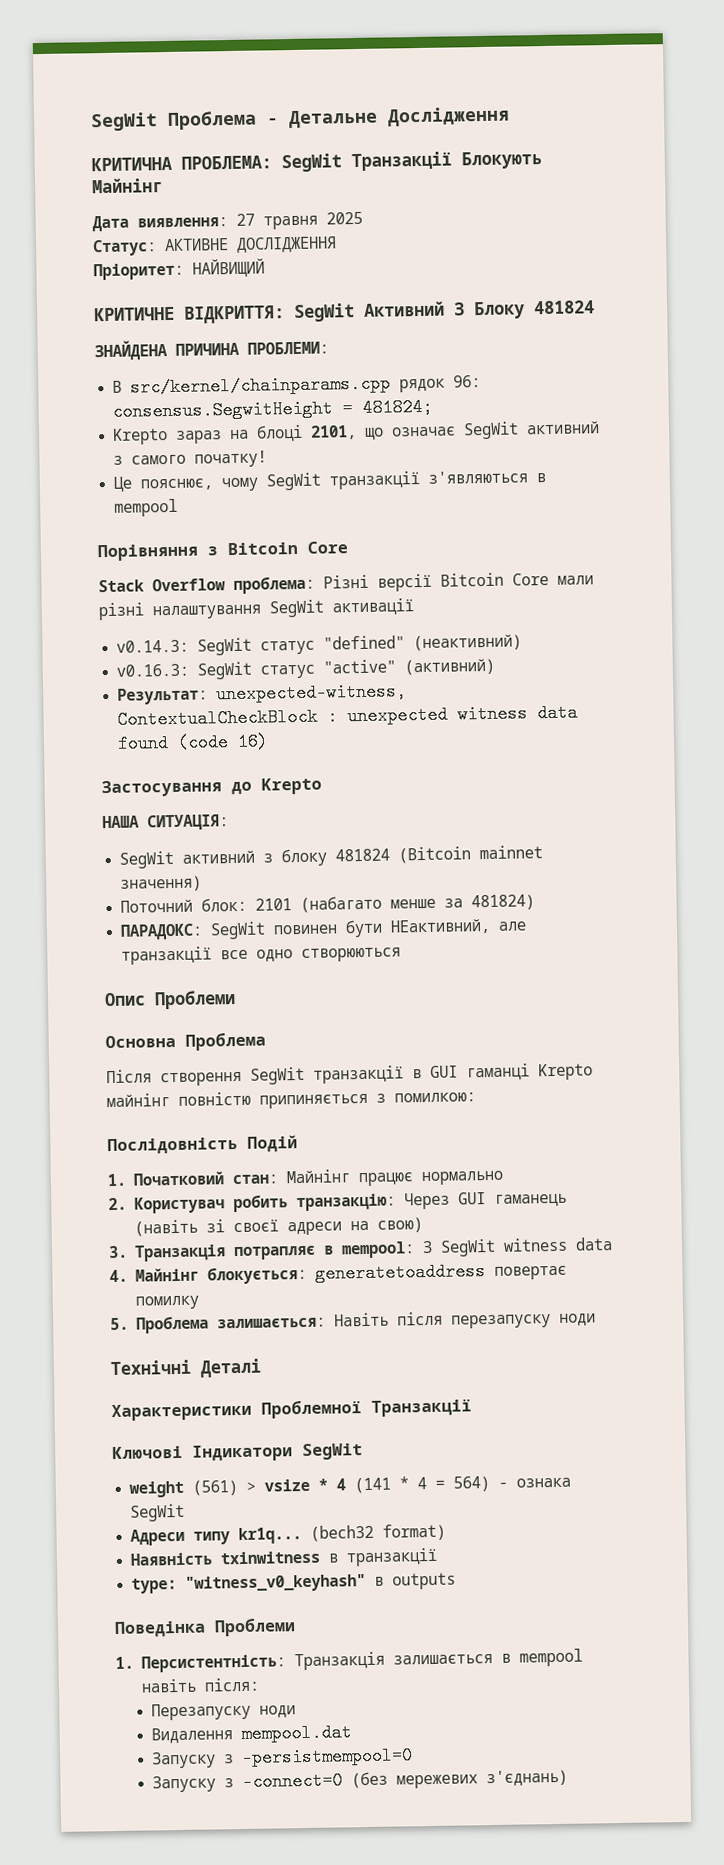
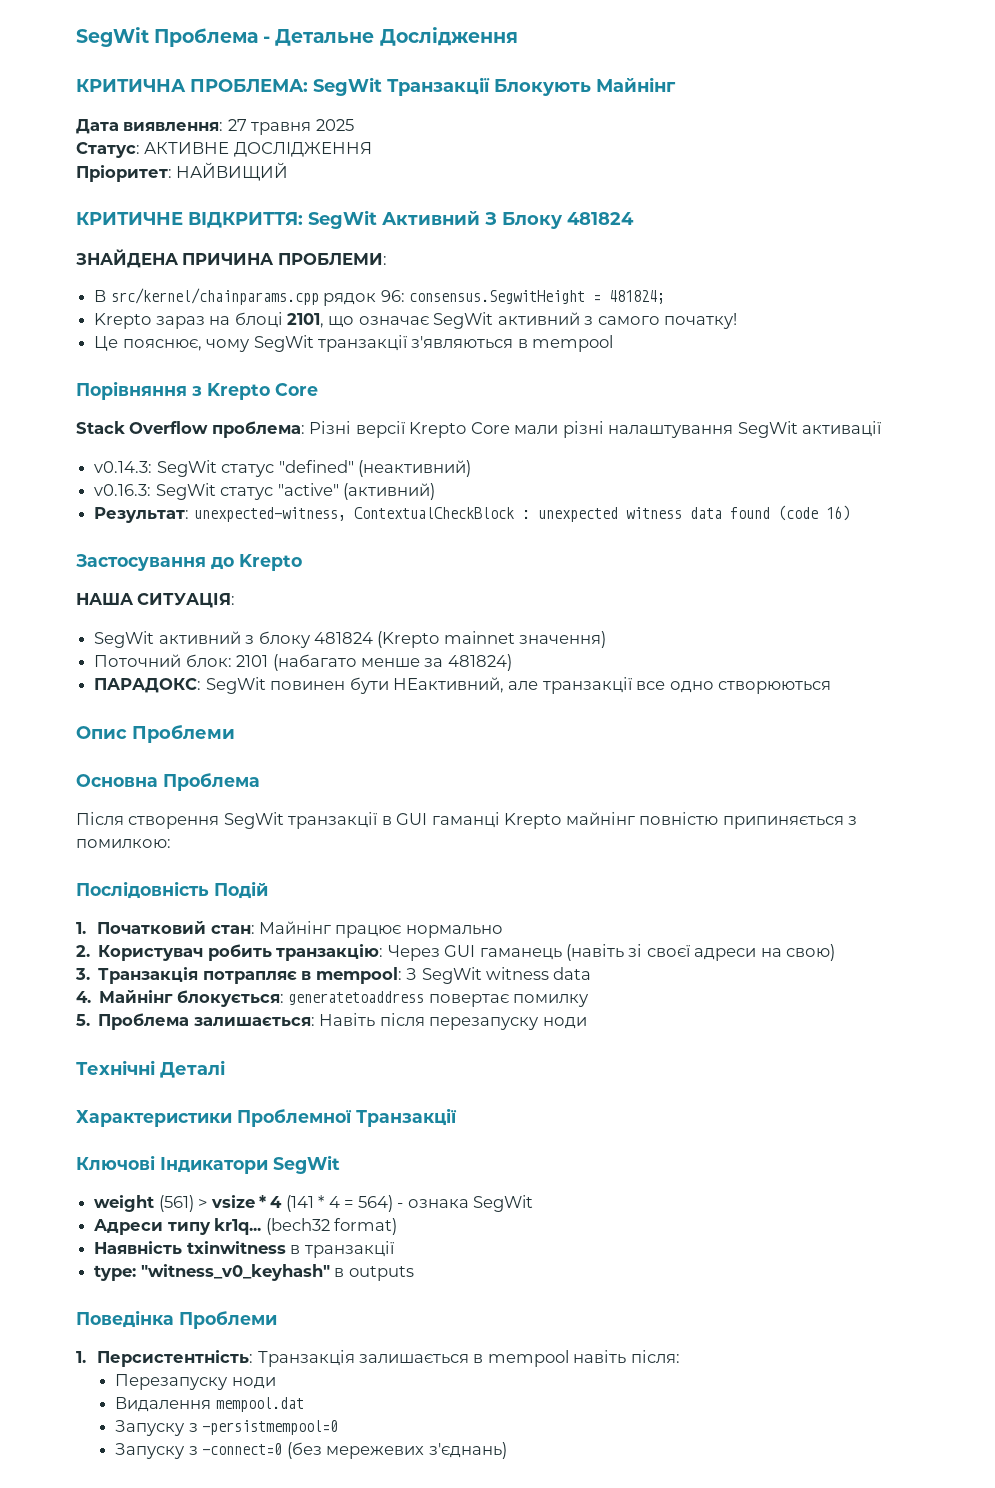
[227,541,298,556] Bitcoin -> [207,383,270,400] Krepto
[440,572,504,587] Bitcoin -> [409,422,467,438] Krepto
[398,846,472,864] (Bitcoin -> [377,631,440,648] (Krepto

